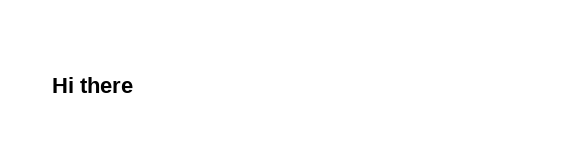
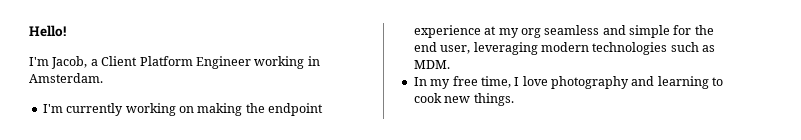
[52,77,133,93] Hi there -> [29,25,66,37] [29,56,320,69] [29,73,103,83] [42,103,323,116] [413,25,714,38] [413,42,715,55] [413,60,450,69] [413,76,724,89] [413,93,514,106] Hello! // I'm Jacob, a Client Platform Engineer working in Amsterdam. // I'm currently working on making the endpoint experience at my org seamless and simple for the end user, leveraging modern technologies such as MDM. // In my free time, I love photography and learning to cook new things.

